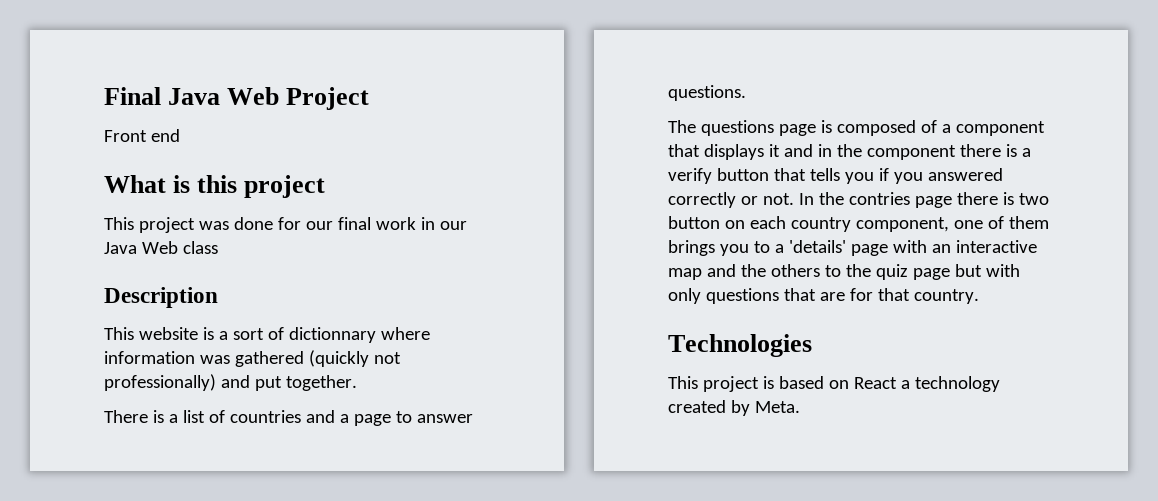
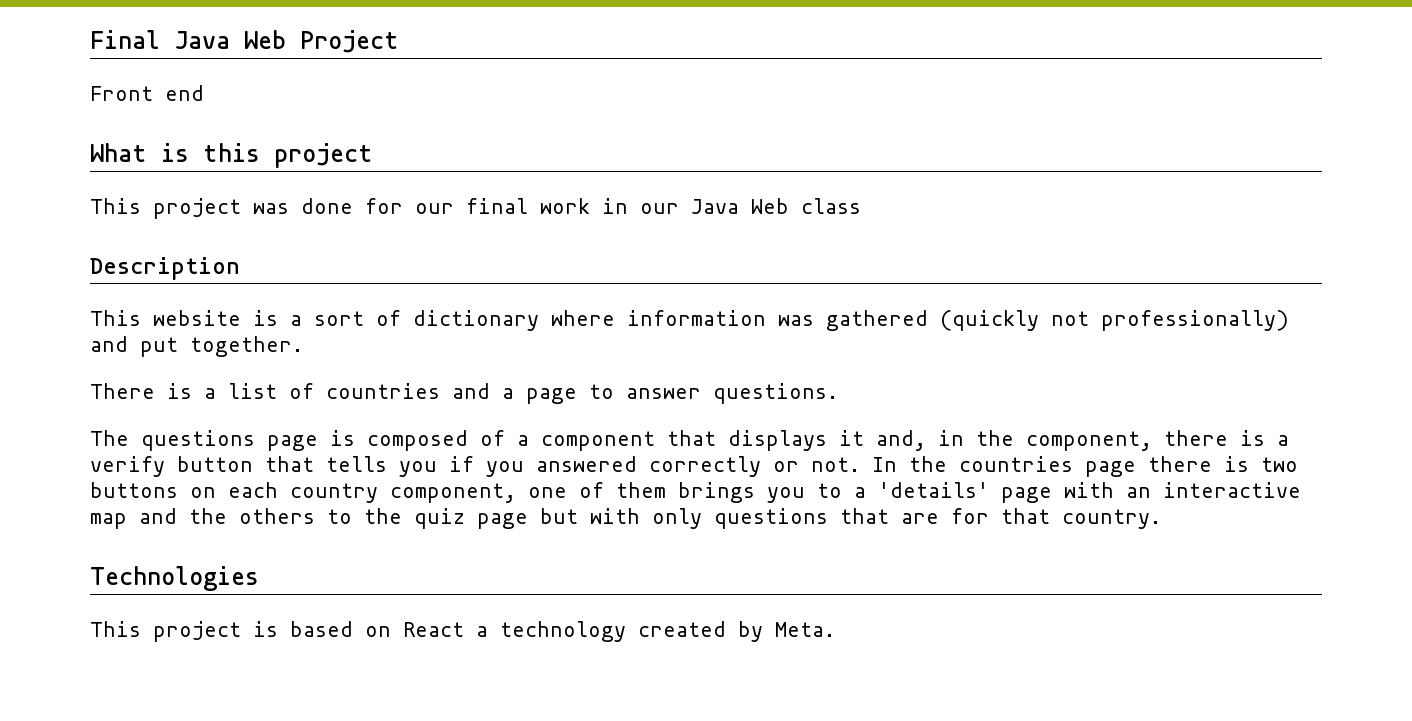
[288,327,376,343] dictionnary -> [413,310,539,331] dictionary
[783,144,813,157] and -> [876,430,926,451] and,
[866,145,956,160] component -> [1026,431,1152,451] component,
[848,192,910,205] contries -> [959,456,1073,472] countries
[668,216,720,229] button -> [90,482,178,498] buttons

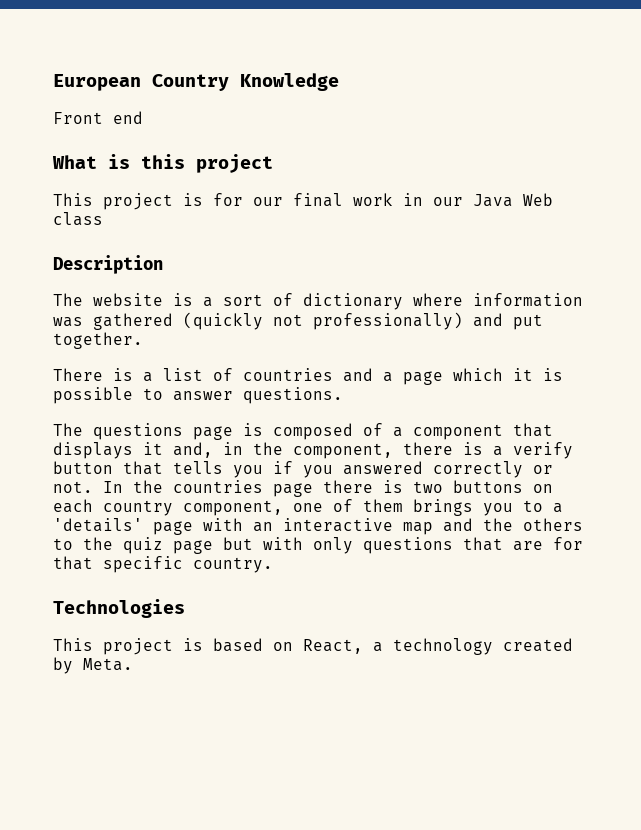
[90,30,399,53] Final Java Web Project -> [53,73,339,91] European Country Knowledge
[253,198,353,214] was done -> [183,193,203,206] is
[90,310,141,326] This -> [53,293,83,306] The
(577, 396) none -> [453,368,563,381] [53,387,133,404] which it is possible
(1050, 516) none -> [103,556,183,573] specific
[403,622,464,637] React -> [303,639,363,654] React,

